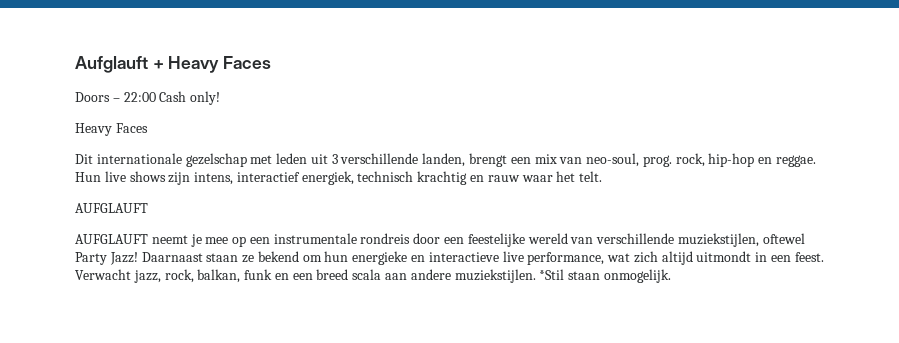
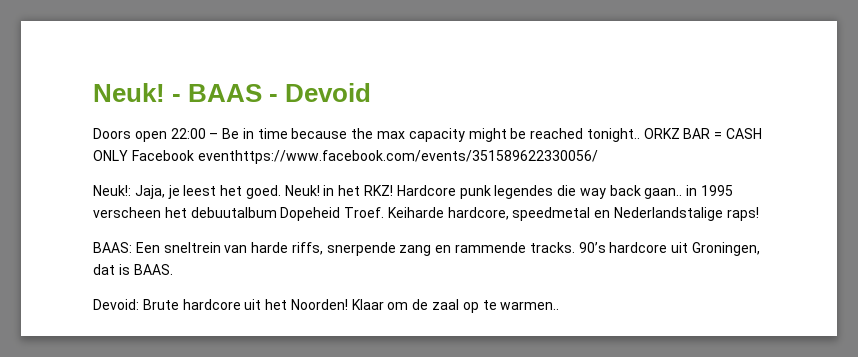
[75,56,272,73] [75,91,221,105] [75,123,148,136] [75,153,817,167] [75,171,603,185] [75,203,148,213] [75,233,805,247] [75,251,824,265] [75,269,671,283] Aufglauft + Heavy Faces // Doors – 22:00 Cash only! // Heavy Faces // Dit internationale gezelschap met leden uit 3 verschillende landen, brengt een mix van neo-soul, prog. rock, hip-hop en reggae. Hun live shows zijn intens, interactief energiek, technisch krachtig en rauw waar het telt. // AUFGLAUFT // AUFGLAUFT neemt je mee op een instrumentale rondreis door een feestelijke wereld van verschillende muziekstijlen, oftewel Party Jazz! Daarnaast staan ze bekend om hun energieke en interactieve live performance, wat zich altijd uitmondt in een feest. Verwacht jazz, rock, balkan, funk en een breed scala aan andere muziekstijlen. *Stil staan onmogelijk. -> [93,83,372,102] [93,128,763,142] [93,150,598,164] [93,185,734,199] [93,207,759,221] [93,242,760,256] [93,264,173,275] [93,299,560,313] Neuk! - BAAS - Devoid // Doors open 22:00 – Be in time because the max capacity might be reached tonight.. ORKZ BAR = CASH ONLY Facebook eventhttps://www.facebook.com/events/351589622330056/ // Neuk!: Jaja, je leest het goed. Neuk! in het RKZ! Hardcore punk legendes die way back gaan.. in 1995 verscheen het debuutalbum Dopeheid Troef. Keiharde hardcore, speedmetal en Nederlandstalige raps! // BAAS: Een sneltrein van harde riffs, snerpende zang en rammende tracks. 90’s hardcore uit Groningen, dat is BAAS. // Devoid: Brute hardcore uit het Noorden! Klaar om de zaal op te warmen..

